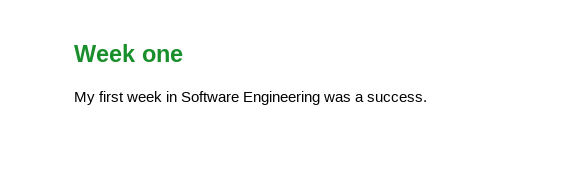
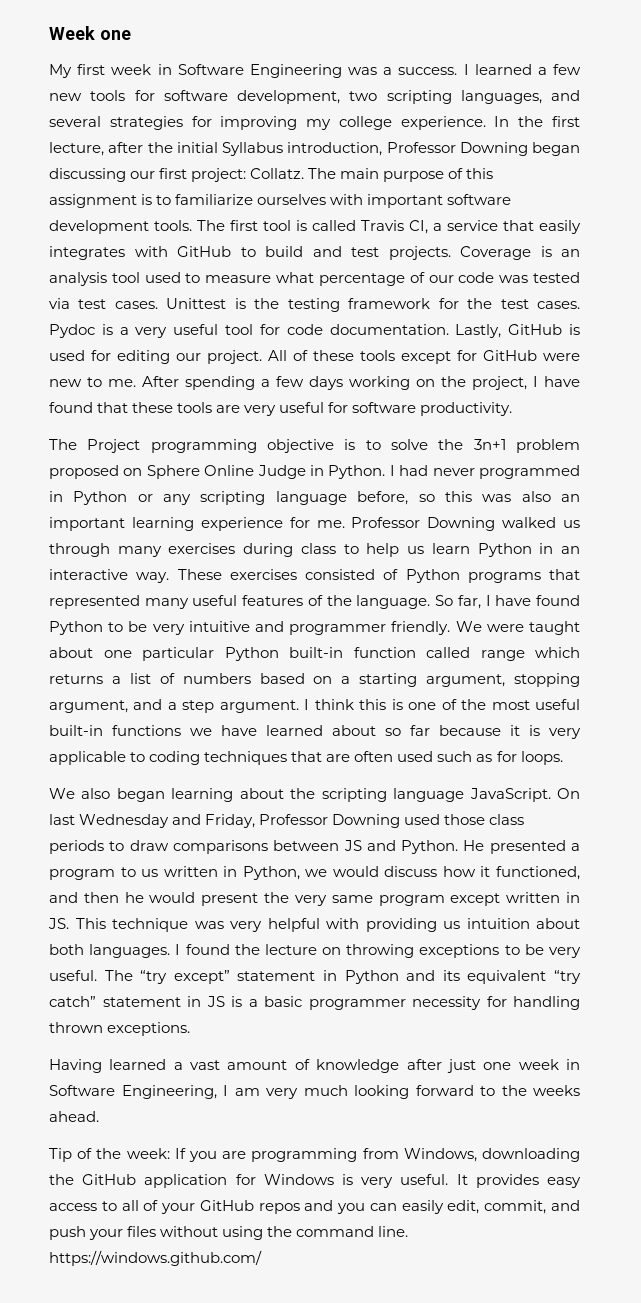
(428, 98) none -> [463,64,582,75] [49,90,580,104] [49,116,580,130] [49,142,580,156] [49,168,494,182] [49,194,512,208] [49,220,581,234] [49,246,580,260] [49,272,580,286] [49,298,580,312] [49,324,581,338] [49,350,580,364] [49,376,580,390] [49,402,513,416] [49,439,580,453] [49,465,580,479] [49,491,580,505] [49,517,580,531] [49,543,581,557] [49,569,580,583] [49,595,581,609] [49,621,580,635] [49,647,580,661] [49,673,580,687] [49,699,580,713] [49,725,581,739] [49,751,563,765] [49,788,580,802] [49,814,525,828] [49,840,580,854] [49,866,581,880] [49,892,580,906] [48,918,580,932] [49,944,581,958] [49,970,582,984] [49,996,580,1010] [49,1022,191,1036] [49,1059,581,1073] [49,1085,580,1099] [49,1111,99,1122] [49,1148,580,1162] [49,1174,581,1188] [49,1200,580,1214] [49,1226,409,1240] [49,1250,262,1266] I learned a few new tools for software development, two scripting languages, and several strategies for improving my college experience. In the first lecture, after the initial Syllabus introduction, Professor Downing began discussing our first project: Collatz. The main purpose of this assignment is to familiarize ourselves with important software development tools. The first tool is called Travis CI, a service that easily integrates with GitHub to build and test projects. Coverage is an analysis tool used to measure what percentage of our code was tested via test cases. Unittest is the testing framework for the test cases. Pydoc is a very useful tool for code documentation. Lastly, GitHub is used for editing our project. All of these tools except for GitHub were new to me. After spending a few days working on the project, I have found that these tools are very useful for software productivity. // The Project programming objective is to solve the 3n+1 problem proposed on Sphere Online Judge in Python. I had never programmed in Python or any scripting language before, so this was also an important learning experience for me. Professor Downing walked us through many exercises during class to help us learn Python in an interactive way. These exercises consisted of Python programs that represented many useful features of the language. So far, I have found Python to be very intuitive and programmer friendly. We were taught about one particular Python built-in function called range which returns a list of numbers based on a starting argument, stopping argument, and a step argument. I think this is one of the most useful built-in functions we have learned about so far because it is very applicable to coding techniques that are often used such as for loops. // We also began learning about the scripting language JavaScript. On last Wednesday and Friday, Professor Downing used those class periods to draw comparisons between JS and Python. He presented a program to us written in Python, we would discuss how it functioned, and then he would present the very same program except written in JS. This technique was very helpful with providing us intuition about both languages. I found the lecture on throwing exceptions to be very useful. The “try except” statement in Python and its equivalent “try catch” statement in JS is a basic programmer necessity for handling thrown exceptions. // Having learned a vast amount of knowledge after just one week in Software Engineering, I am very much looking forward to the weeks ahead. // Tip of the week: If you are programming from Windows, downloading the GitHub application for Windows is very useful. It provides easy access to all of your GitHub repos and you can easily edit, commit, and push your files without using the command line. https://windows.github.com/

